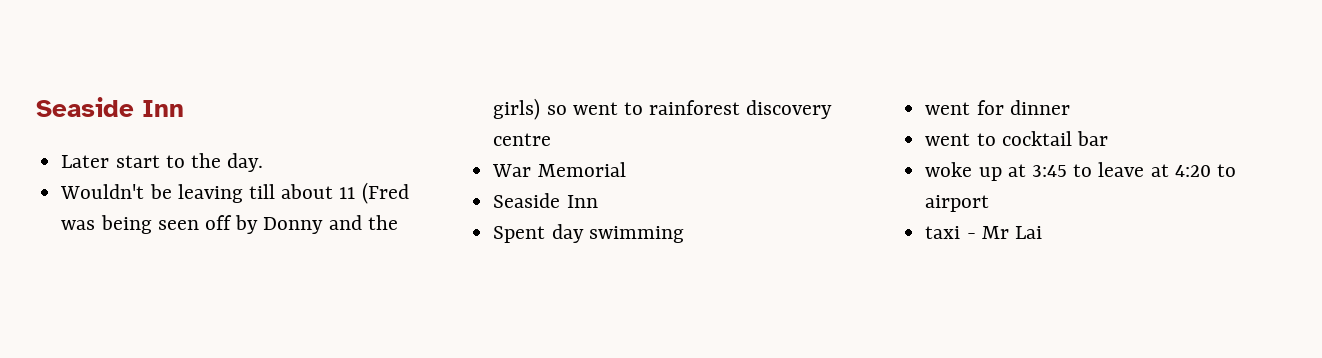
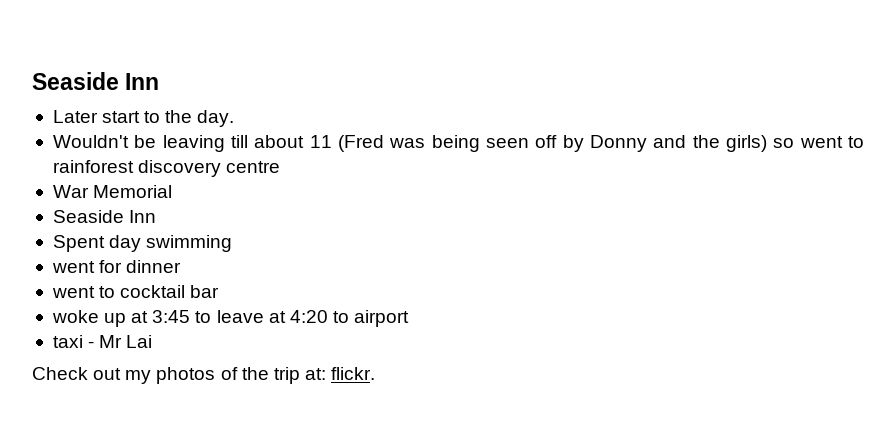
(1042, 232) none -> [32,367,376,384] // Check out my photos of the trip at: flickr.

